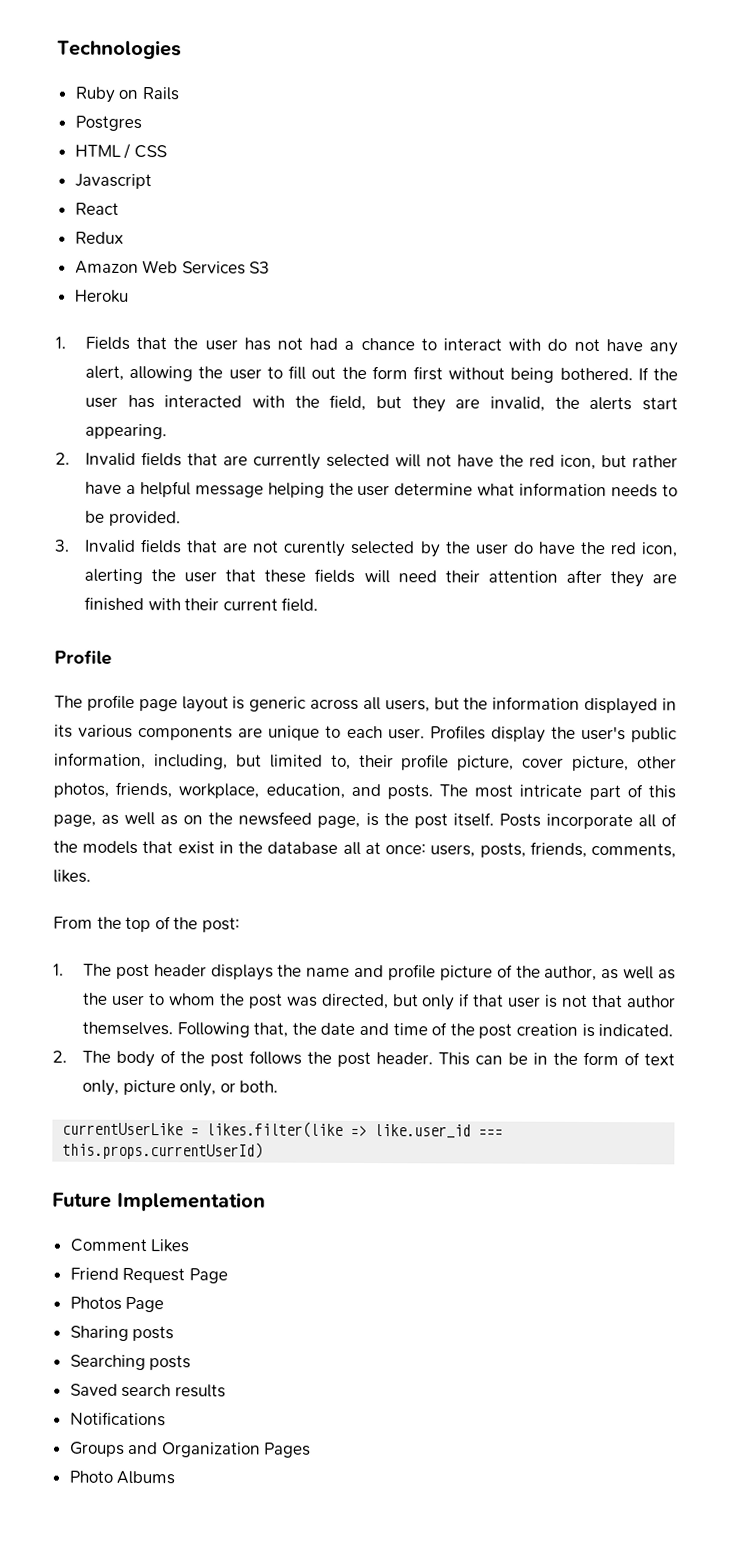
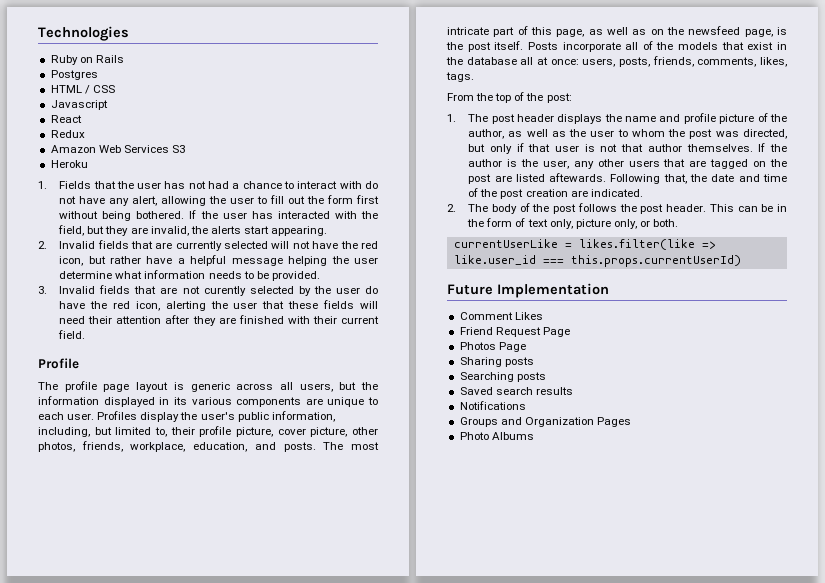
[53,869,91,883] likes. -> [760,57,787,67] [446,72,474,82] likes, tags.
(174, 1028) none -> [758,143,787,152] [468,159,787,169] [468,173,607,184] If the author is the user, any other users that are tagged on the post are listed aftewards.
[581,1023,595,1038] is -> [570,190,588,197] are

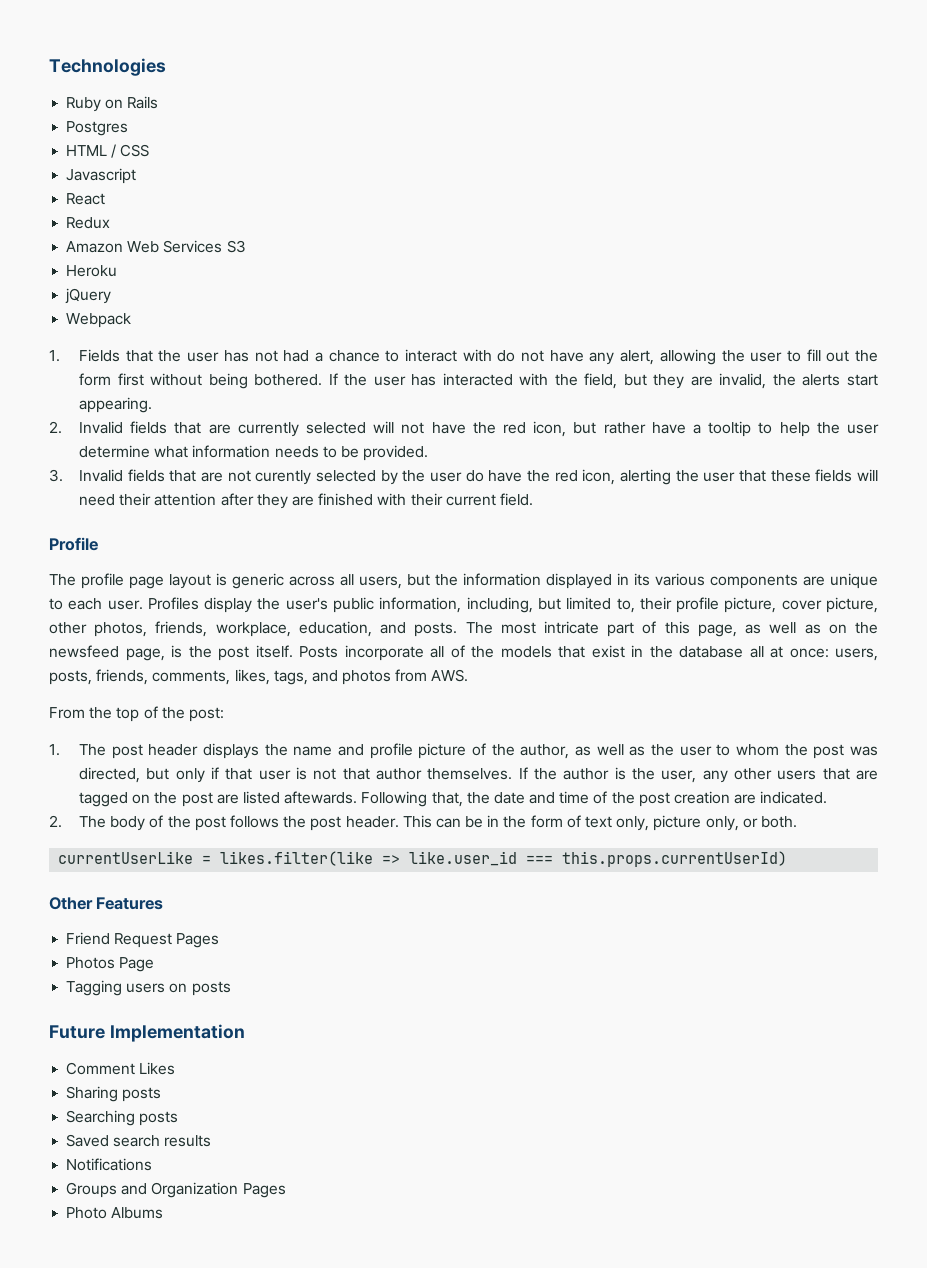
(88, 164) none -> [65,288,112,304] [66,313,132,328] // jQuery // Webpack
[190,255,328,266] helpful message helping -> [708,421,810,437] tooltip to help
[446,72,474,82] tags. -> [273,669,469,685] tags, and photos from AWS.
(741, 261) none -> [49,897,164,910] [66,932,220,948] [66,957,155,972] [66,980,231,996] // Other Features // Friend Request Pages // Photos Page // Tagging users on posts
[459,327,570,337] [459,342,526,352] // Friend Request Page // Photos Page -> (176, 1068) none

